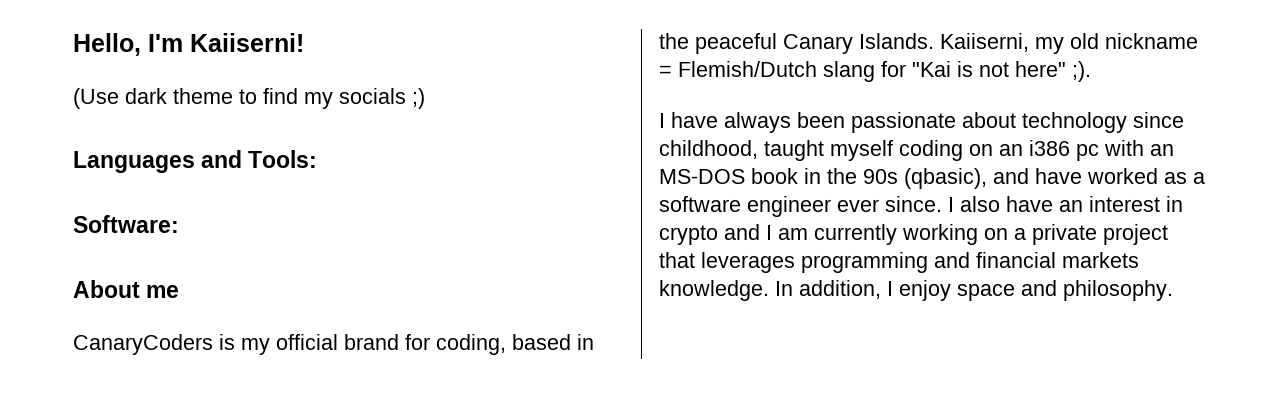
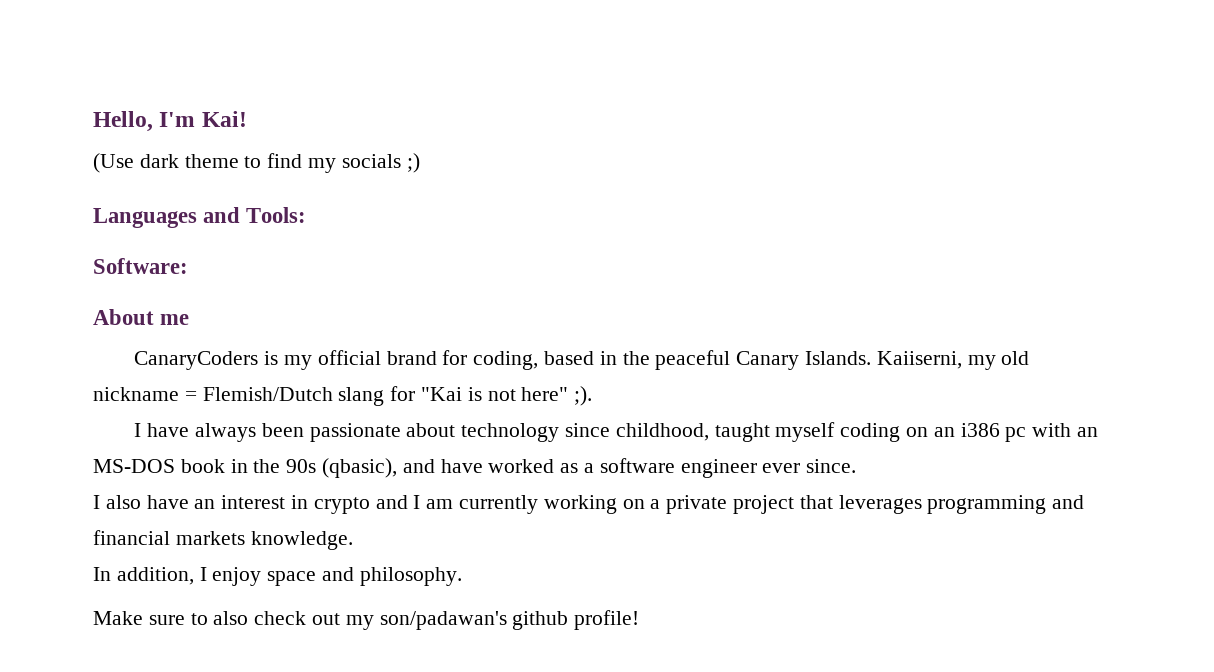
[190,33,304,52] Kaiiserni! -> [201,111,247,127] Kai!
(942, 204) none -> (857, 466) //
(769, 290) none -> (353, 540) //
(1173, 290) none -> [93,610,640,630] // Make sure to also check out my son/padawan's github profile!

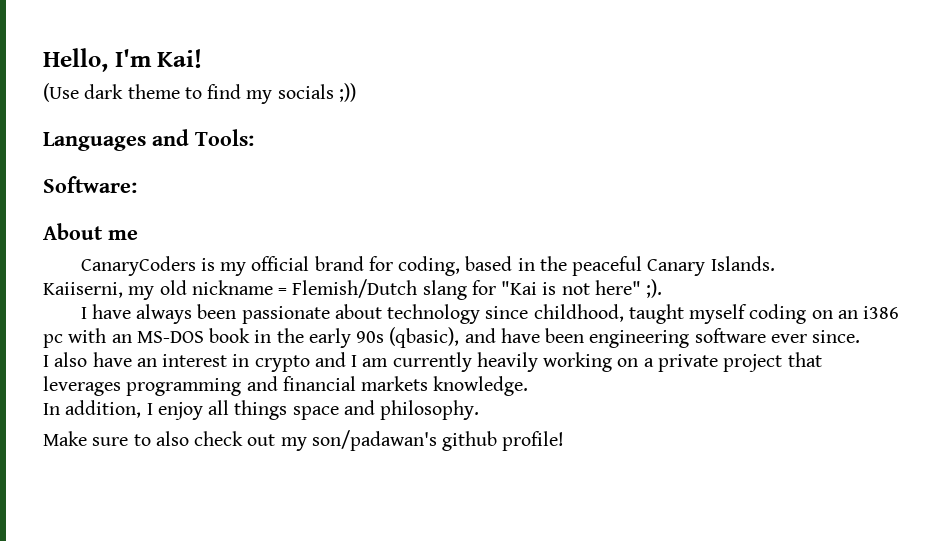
[406,153,420,173] ;) -> [338,83,356,102] ;))
(871, 358) none -> (775, 263) //
(281, 466) none -> [308,328,351,348] early
[488,458,757,478] worked as a software engineer -> [545,328,766,348] been engineering software
(539, 504) none -> [476,352,538,372] heavily
(262, 576) none -> [208,400,288,420] all things

